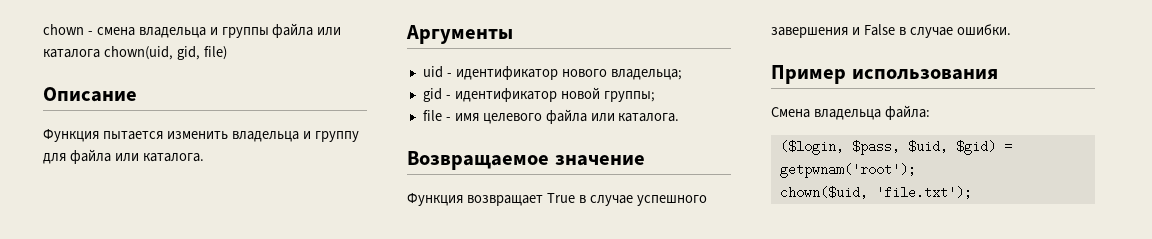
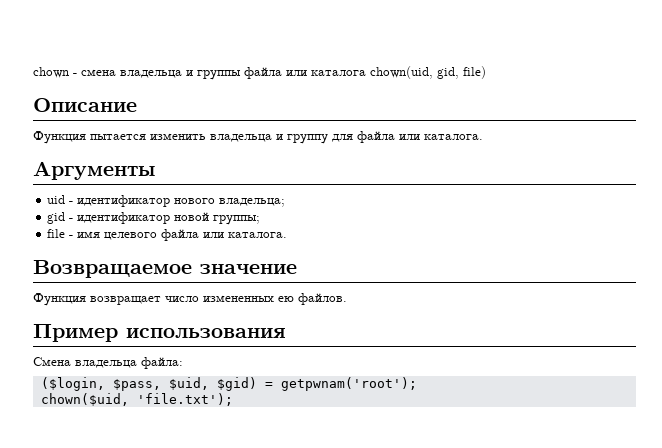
[546,193,707,206] [771,24,1011,38] True в случае успешного завершения и False в случае ошибки. -> [165,293,347,305] число измененных ею файлов.

